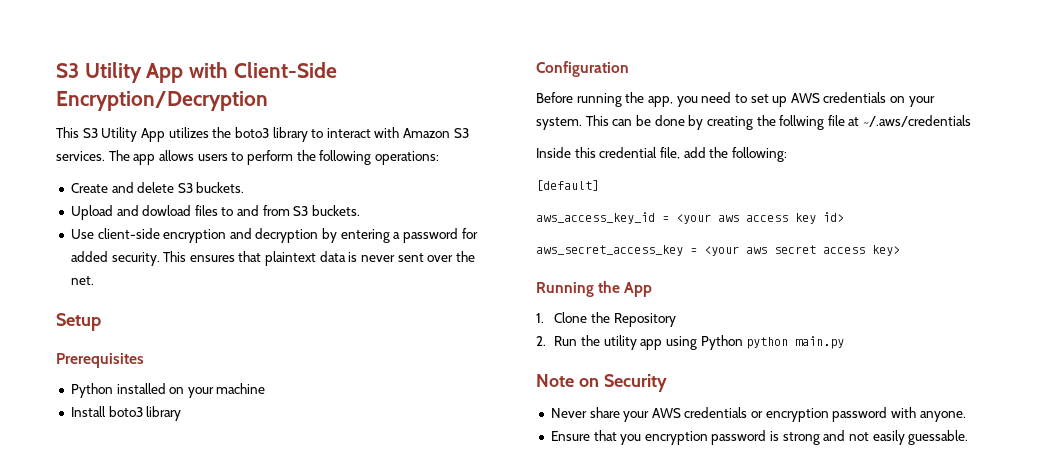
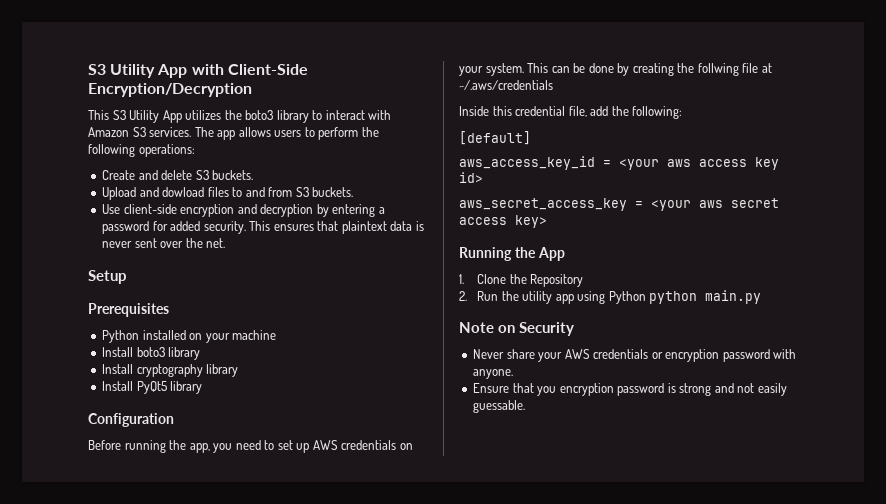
(182, 413) none -> [102,364,239,377] [102,381,203,394] // Install cryptography library // Install PyQt5 library

